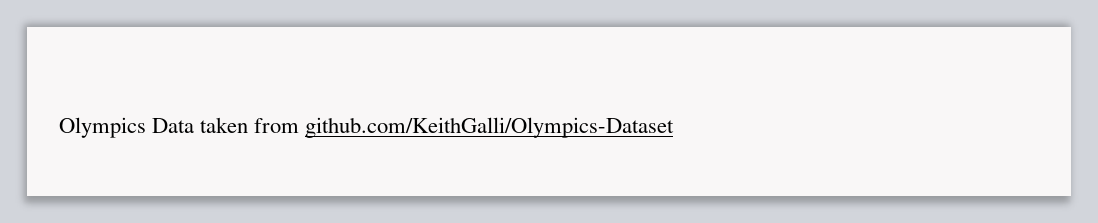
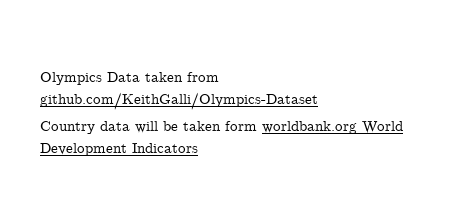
(675, 127) none -> [40,121,403,134] [40,143,198,156] // Country data will be taken form worldbank.org World Development Indicators

